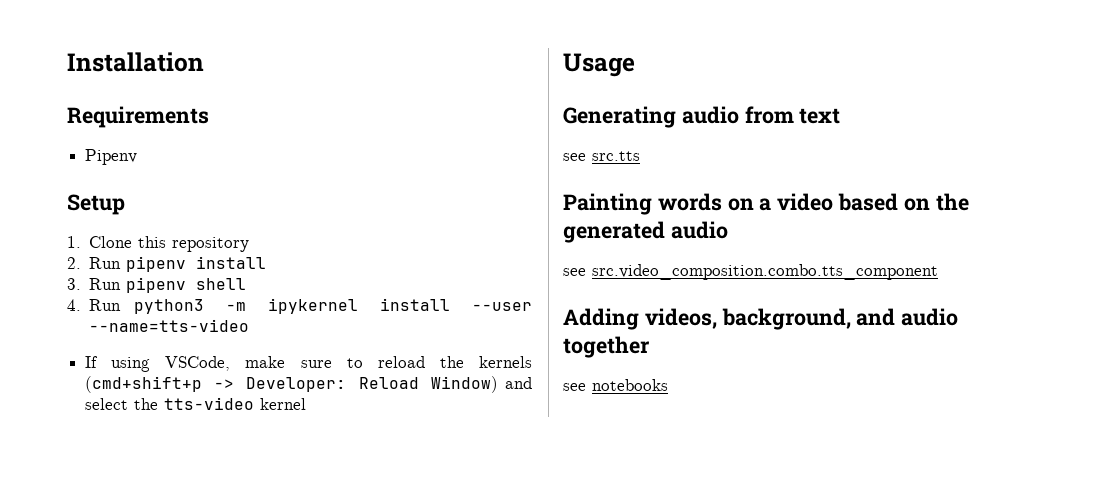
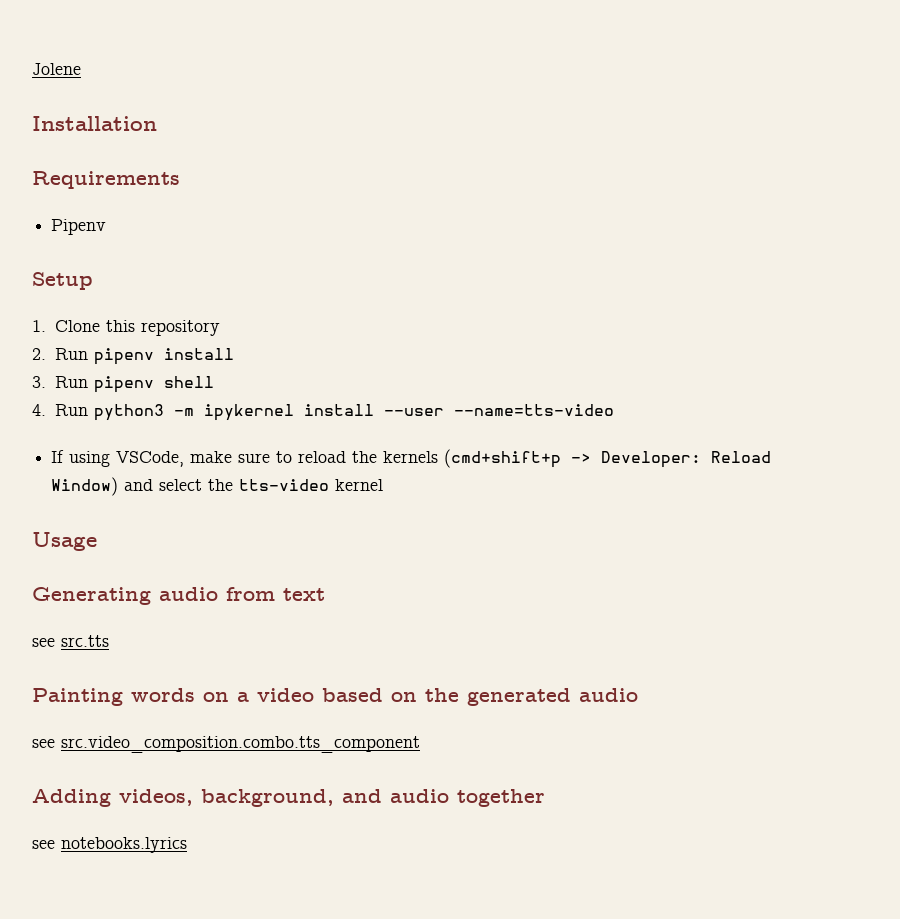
(67, 62) none -> [32,63,81,75] Jolene //
[592,379,668,391] notebooks -> [61,837,187,853] notebooks.lyrics

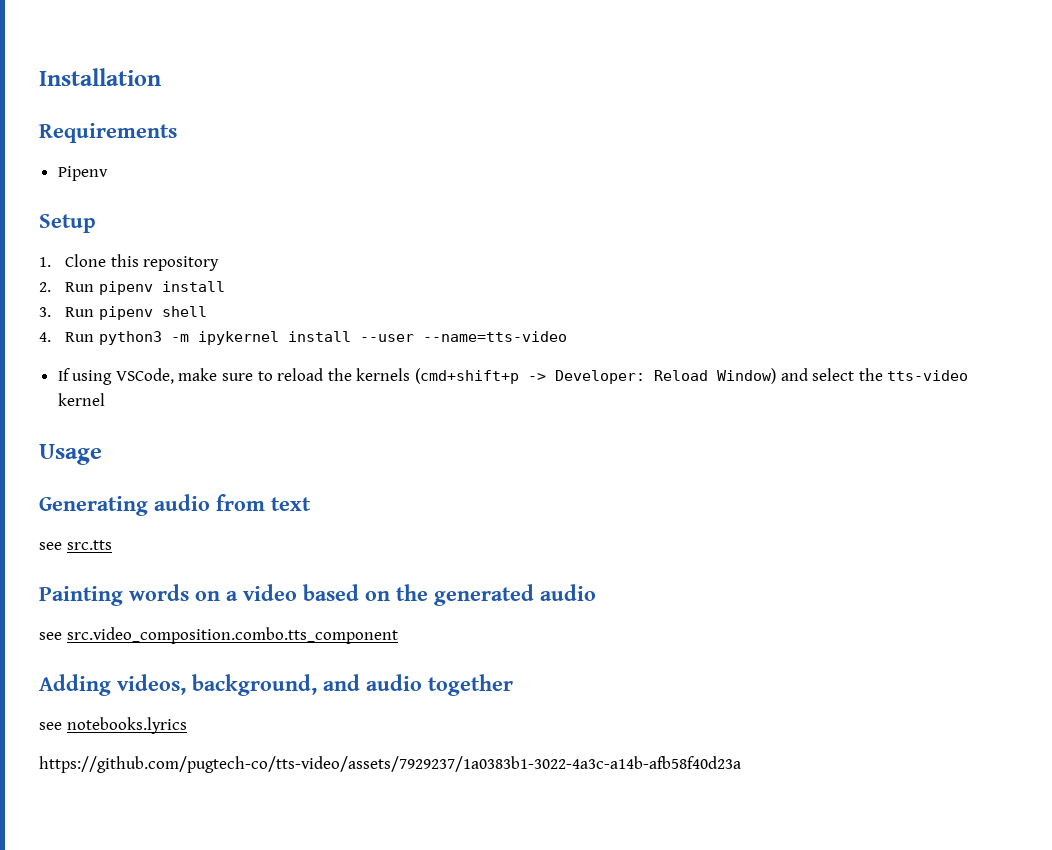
[32,63,81,75] Jolene // -> (39, 77) none
(187, 845) none -> [39,756,741,773] // https://github.com/pugtech-co/tts-video/assets/7929237/1a0383b1-3022-4a3c-a14b-afb58f40d23a

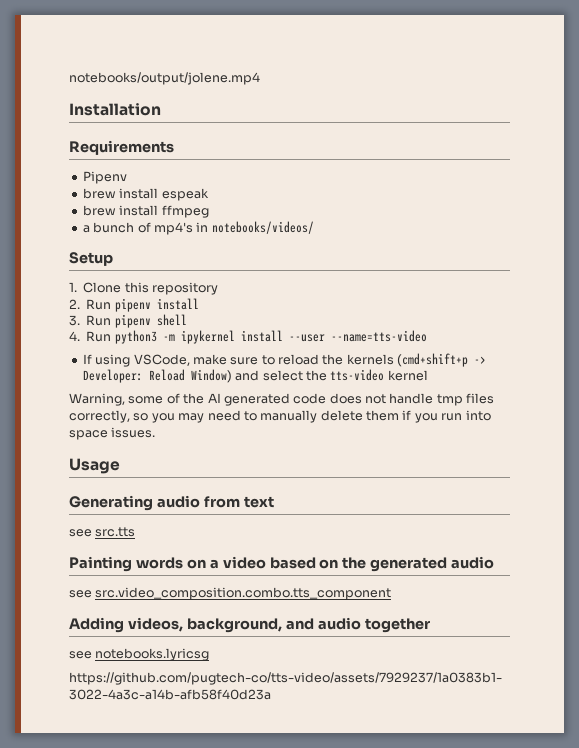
(39, 77) none -> [69,72,260,85] notebooks/output/jolene.mp4 //
(108, 173) none -> [82,188,209,201] [82,205,209,218] [82,221,314,235] // brew install espeak // brew install ffmpeg // a bunch of mp4's in notebooks/videos/
(105, 399) none -> [69,393,495,406] [69,410,491,423] [69,427,156,440] // Warning, some of the AI generated code does not handle tmp files correctly, so you may need to manually delete them if you run into space issues.
[66,717,187,734] notebooks.lyrics -> [95,648,210,661] notebooks.lyricsg

